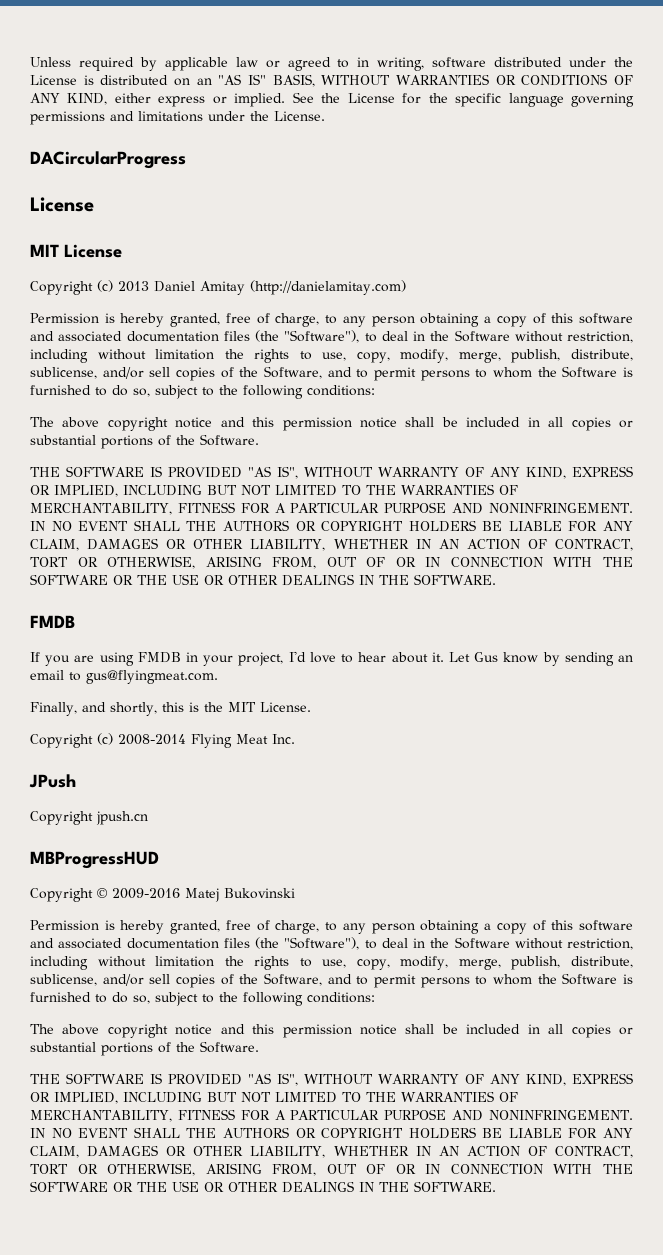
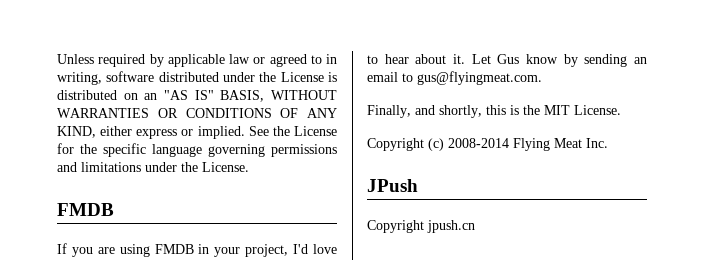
[30,151,186,169] [30,197,94,212] [30,244,122,258] [30,280,406,295] [30,313,634,327] [30,330,633,343] [30,349,633,363] [30,366,633,381] [30,385,375,399] [30,417,634,431] [30,434,259,449] [30,466,634,479] [30,484,518,497] [30,502,634,515] [30,520,633,532] [30,538,634,551] [30,556,633,569] [30,574,496,586] // DACircularProgress // License // MIT License // Copyright (c) 2013 Daniel Amitay (http://danielamitay.com) // Permission is hereby granted, free of charge, to any person obtaining a copy of this software and associated documentation files (the "Software"), to deal in the Software without restriction, including without limitation the rights to use, copy, modify, merge, publish, distribute, sublicense, and/or sell copies of the Software, and to permit persons to whom the Software is furnished to do so, subject to the following conditions: // The above copyright notice and this permission notice shall be included in all copies or substantial portions of the Software. // THE SOFTWARE IS PROVIDED "AS IS", WITHOUT WARRANTY OF ANY KIND, EXPRESS OR IMPLIED, INCLUDING BUT NOT LIMITED TO THE WARRANTIES OF MERCHANTABILITY, FITNESS FOR A PARTICULAR PURPOSE AND NONINFRINGEMENT. IN NO EVENT SHALL THE AUTHORS OR COPYRIGHT HOLDERS BE LIABLE FOR ANY CLAIM, DAMAGES OR OTHER LIABILITY, WHETHER IN AN ACTION OF CONTRACT, TORT OR OTHERWISE, ARISING FROM, OUT OF OR IN CONNECTION WITH THE SOFTWARE OR THE USE OR OTHER DEALINGS IN THE SOFTWARE. -> (249, 167) none
[30,851,159,869] [30,888,295,902] [30,920,634,934] [30,937,633,950] [30,956,633,970] [30,973,633,988] [30,992,375,1006] [30,1024,634,1038] [30,1041,259,1056] [30,1073,634,1086] [30,1091,518,1104] [30,1109,634,1122] [30,1127,633,1139] [30,1145,634,1158] [30,1163,633,1176] [30,1181,496,1193] // MBProgressHUD // Copyright © 2009-2016 Matej Bukovinski // Permission is hereby granted, free of charge, to any person obtaining a copy of this software and associated documentation files (the "Software"), to deal in the Software without restriction, including without limitation the rights to use, copy, modify, merge, publish, distribute, sublicense, and/or sell copies of the Software, and to permit persons to whom the Software is furnished to do so, subject to the following conditions: // The above copyright notice and this permission notice shall be included in all copies or substantial portions of the Software. // THE SOFTWARE IS PROVIDED "AS IS", WITHOUT WARRANTY OF ANY KIND, EXPRESS OR IMPLIED, INCLUDING BUT NOT LIMITED TO THE WARRANTIES OF MERCHANTABILITY, FITNESS FOR A PARTICULAR PURPOSE AND NONINFRINGEMENT. IN NO EVENT SHALL THE AUTHORS OR COPYRIGHT HOLDERS BE LIABLE FOR ANY CLAIM, DAMAGES OR OTHER LIABILITY, WHETHER IN AN ACTION OF CONTRACT, TORT OR OTHERWISE, ARISING FROM, OUT OF OR IN CONNECTION WITH THE SOFTWARE OR THE USE OR OTHER DEALINGS IN THE SOFTWARE. -> (475, 226) none

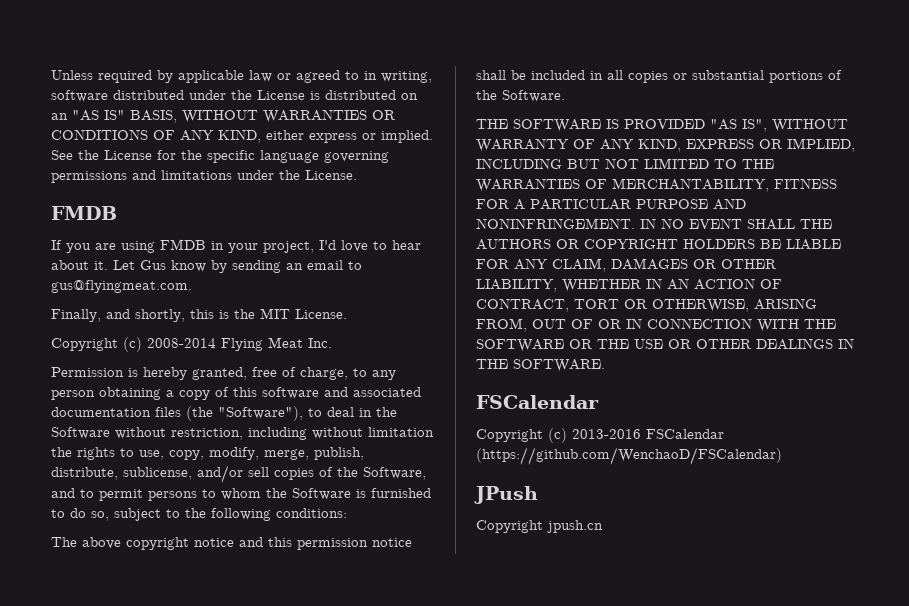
(608, 143) none -> [51,367,396,380] [51,387,421,400] [51,406,397,421] [51,427,434,440] [51,447,364,460] [51,465,426,483] [51,488,431,501] [51,508,347,521] [51,537,412,550] [476,70,842,83] [476,90,565,102] [476,119,848,132] [476,138,855,152] [476,158,774,169] [476,178,837,192] [476,198,746,210] [476,218,832,230] [476,239,841,250] [476,258,776,272] [476,278,782,292] [476,298,817,312] [476,318,836,332] [476,338,854,352] [476,359,605,372] [476,395,599,409] [476,428,724,443] [476,447,782,465] // Permission is hereby granted, free of charge, to any person obtaining a copy of this software and associated documentation files (the "Software"), to deal in the Software without restriction, including without limitation the rights to use, copy, modify, merge, publish, distribute, sublicense, and/or sell copies of the Software, and to permit persons to whom the Software is furnished to do so, subject to the following conditions: // The above copyright notice and this permission notice shall be included in all copies or substantial portions of the Software. // THE SOFTWARE IS PROVIDED "AS IS", WITHOUT WARRANTY OF ANY KIND, EXPRESS OR IMPLIED, INCLUDING BUT NOT LIMITED TO THE WARRANTIES OF MERCHANTABILITY, FITNESS FOR A PARTICULAR PURPOSE AND NONINFRINGEMENT. IN NO EVENT SHALL THE AUTHORS OR COPYRIGHT HOLDERS BE LIABLE FOR ANY CLAIM, DAMAGES OR OTHER LIABILITY, WHETHER IN AN ACTION OF CONTRACT, TORT OR OTHERWISE, ARISING FROM, OUT OF OR IN CONNECTION WITH THE SOFTWARE OR THE USE OR OTHER DEALINGS IN THE SOFTWARE. // FSCalendar // Copyright (c) 2013-2016 FSCalendar (https://github.com/WenchaoD/FSCalendar)

